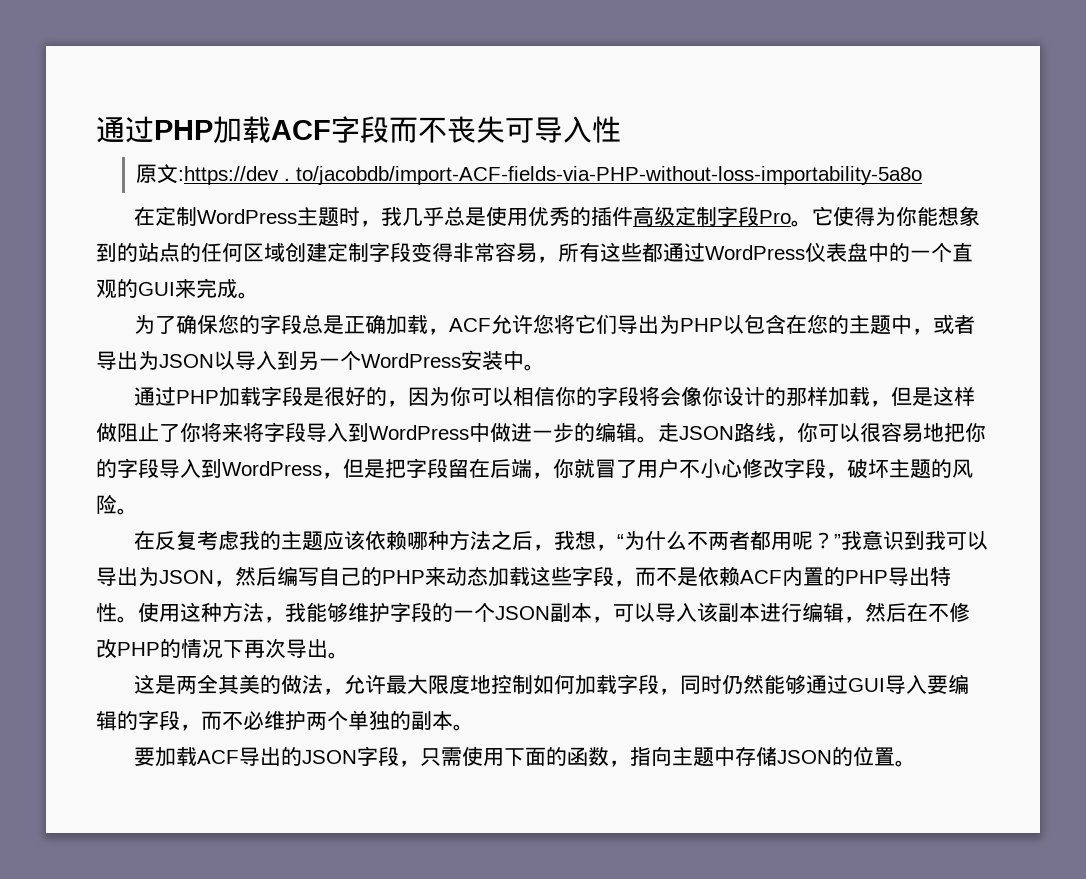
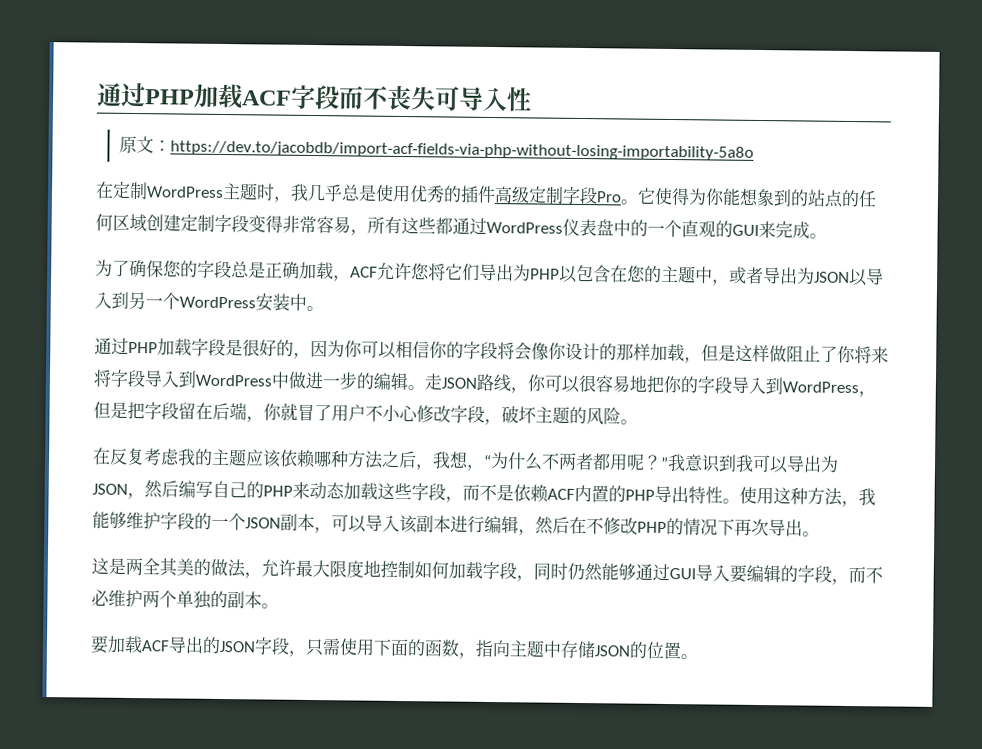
[178,166,923,185] :https://dev . to/jacobdb/import-ACF-fields-via-PHP-without-loss-importability-5a8o -> [152,140,754,161] ：https://dev.to/jacobdb/import-acf-fields-via-php-without-losing-importability-5a8o

